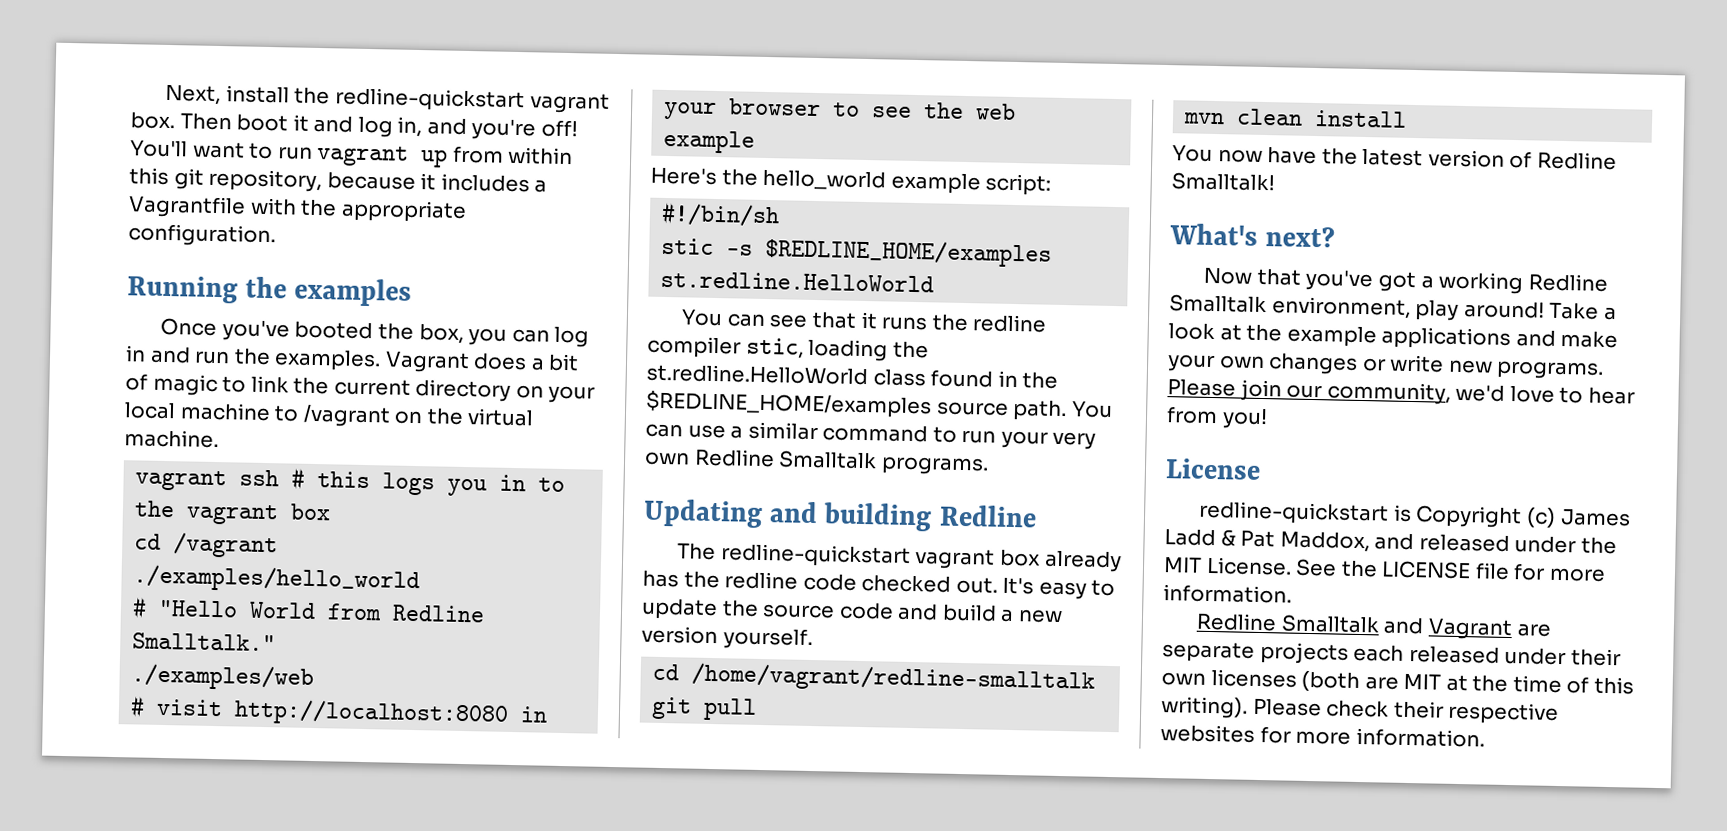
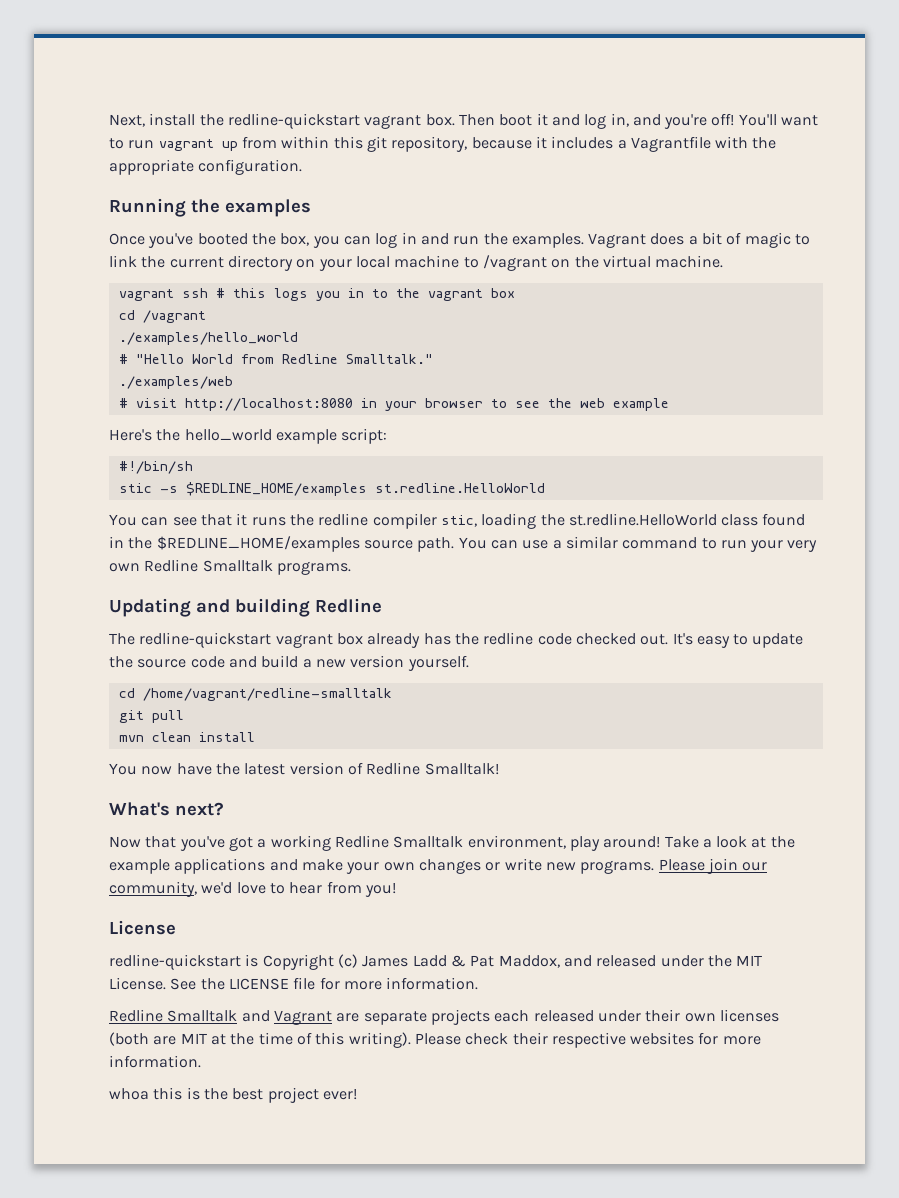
(1485, 737) none -> [109,1087,357,1103] // whoa this is the best project ever!

